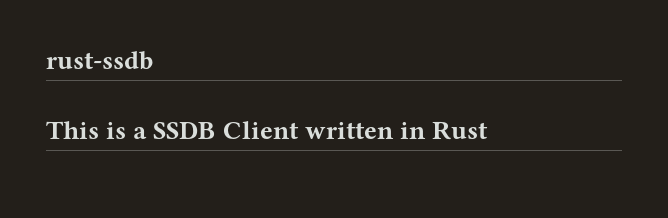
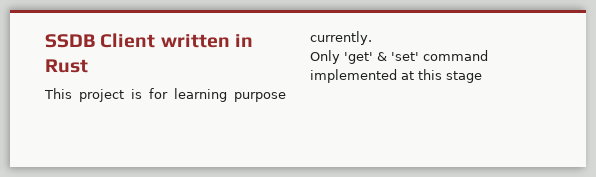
[46,51,153,70] [46,121,148,139] rust-ssdb // This is a -> (45, 41) none
(489, 130) none -> [44,88,286,102] [310,31,372,45] [310,50,488,64] [310,69,482,83] // This project is for learning purpose currently. // Only 'get' & 'set' command implemented at this stage

